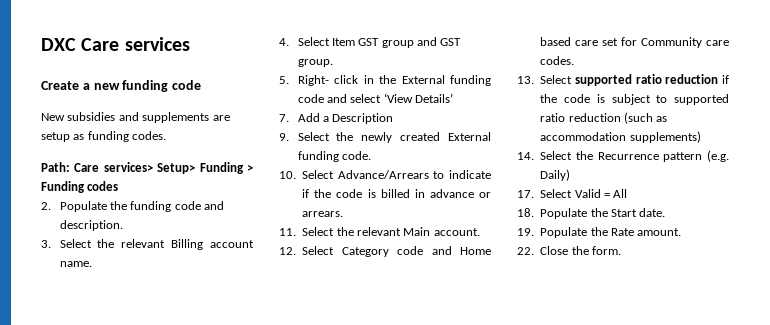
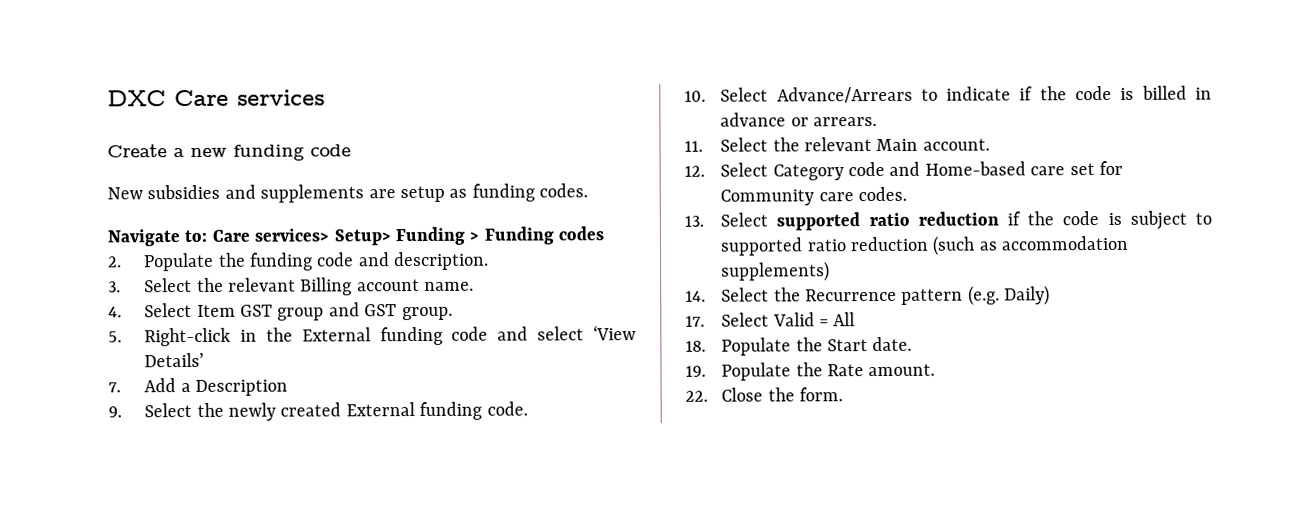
[41,162,70,172] Path: -> [107,229,208,247] Navigate to:
[297,75,359,86] Right- click -> [144,327,232,347] Right-click
[460,247,491,255] [540,37,572,46] Home based -> [924,161,1026,176] Home-based

